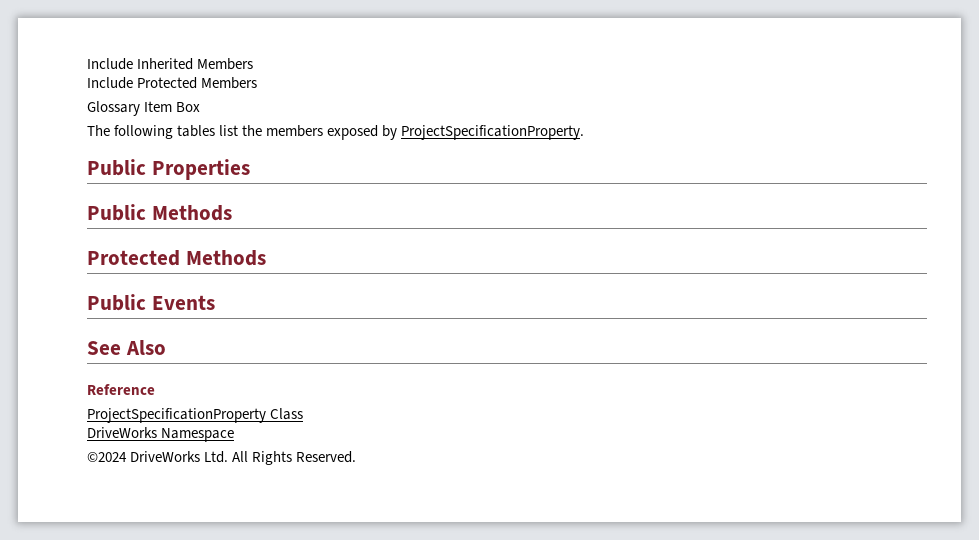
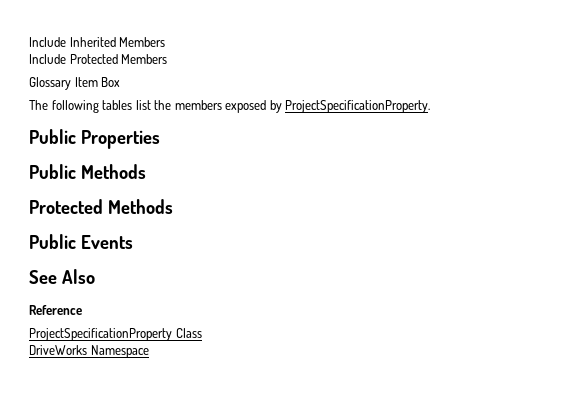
[87,451,357,465] // ©2024 DriveWorks Ltd. All Rights Reserved. -> (149, 351) none

